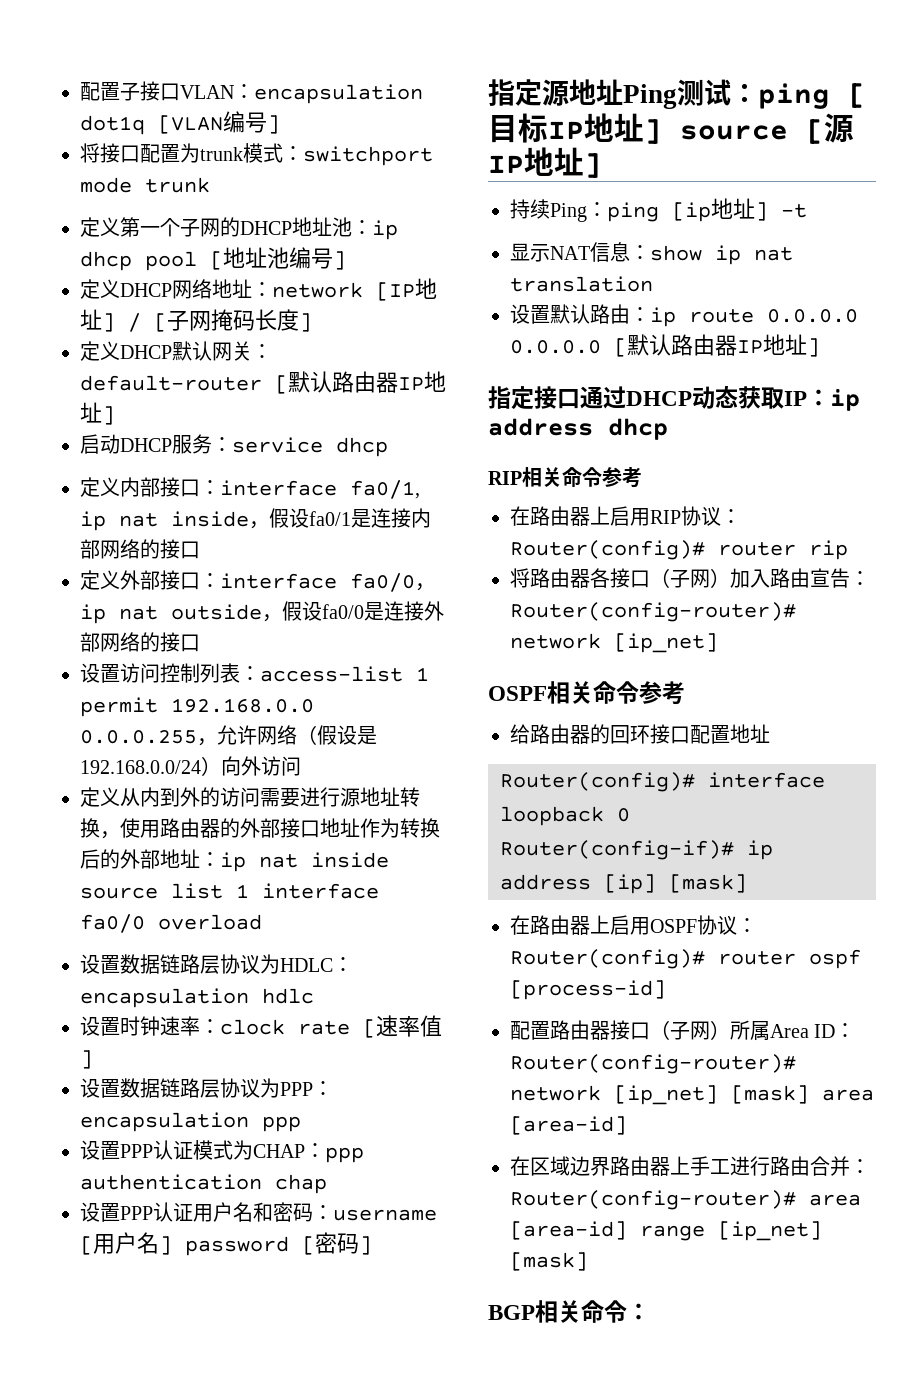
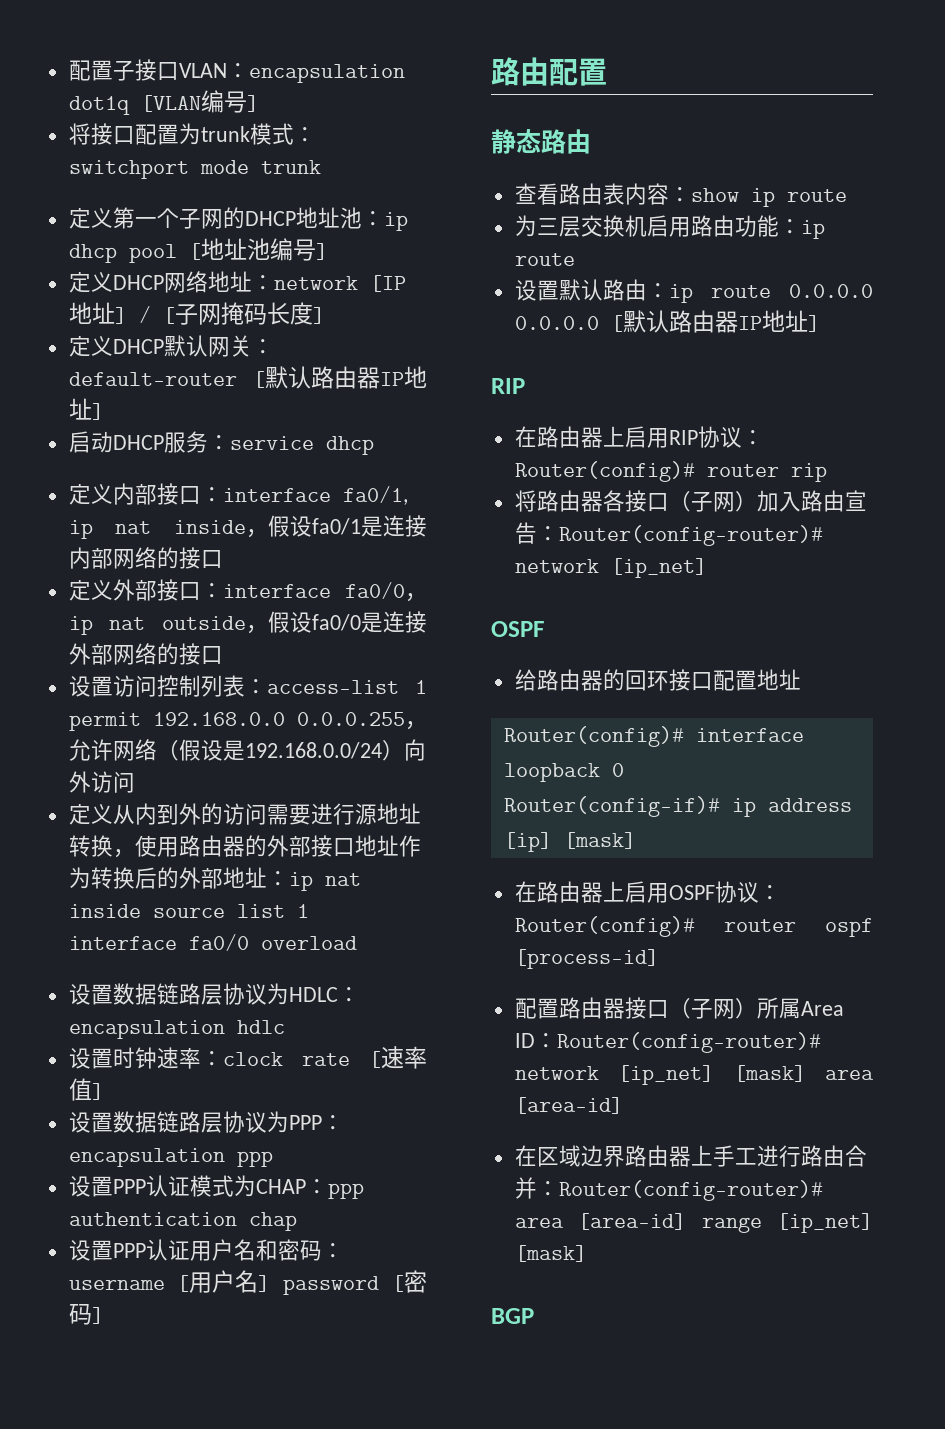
[488,79,866,109] [488,113,854,144] [488,147,602,178] [510,198,807,222] [510,242,793,265] [510,276,653,292] 指定源地址Ping测试：ping [目标IP地址] source [源IP地址] // 持续Ping：ping [ip地址] -t // 显示NAT信息：show ip nat translation -> [491,57,607,86] [491,129,591,154] [514,183,847,207] [514,215,825,239] [514,253,575,266] 路由配置 // 静态路由 // 查看路由表内容：show ip route // 为三层交换机启用路由功能：ip route
[488,386,860,411] [488,418,668,440] [488,467,642,488] 指定接口通过DHCP动态获取IP：ip address dhcp // RIP相关命令参考 -> [491,378,525,394] RIP
[547,681,685,705] 相关命令参考 -> (544, 629) none
[535,1300,650,1323] 相关命令： -> (534, 1316) none

